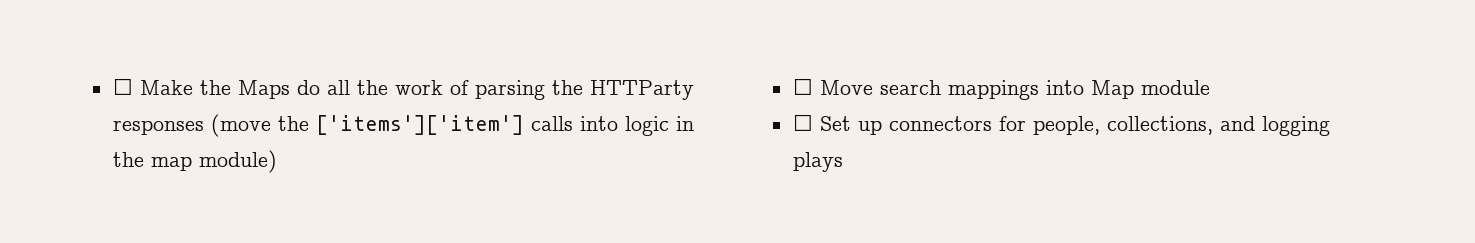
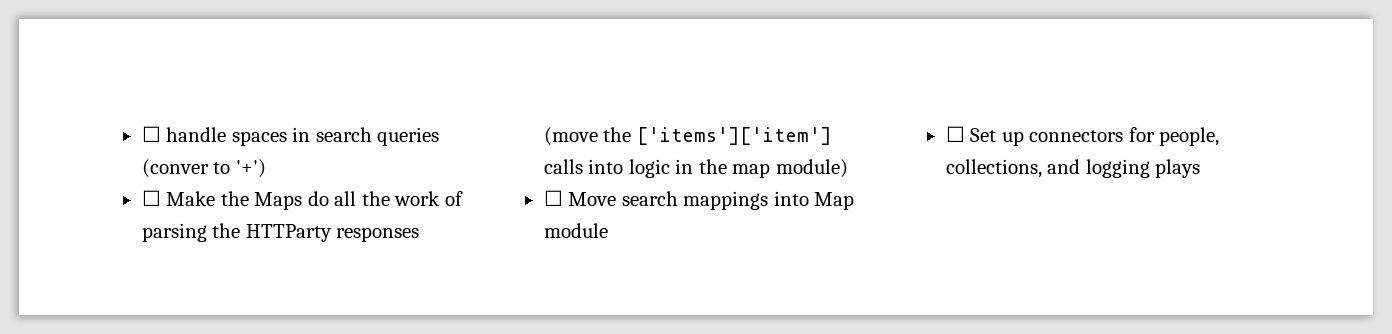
[112,78,133,95] ☐ -> [141,126,440,146] [141,159,266,178] [141,190,161,206] ☐ handle spaces in search queries (conver to '+') // ☐

